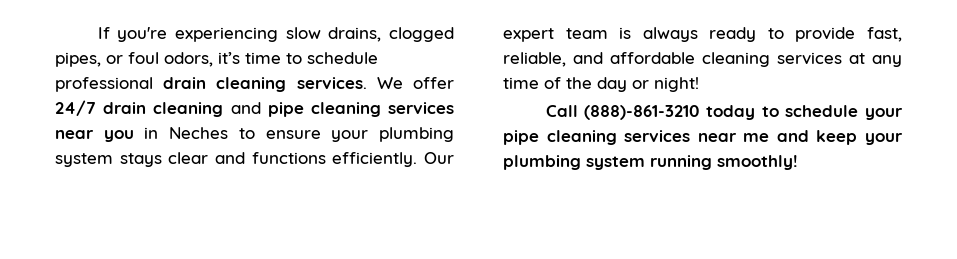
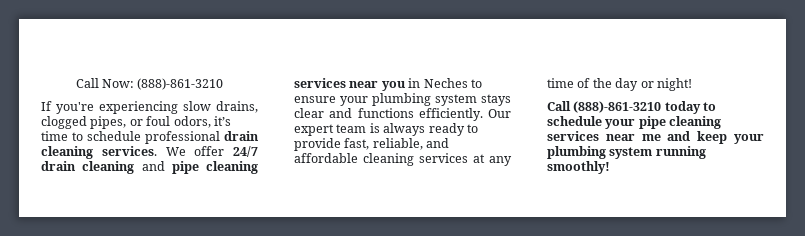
(97, 33) none -> [75,78,224,90] Call Now: (888)-861-3210 //

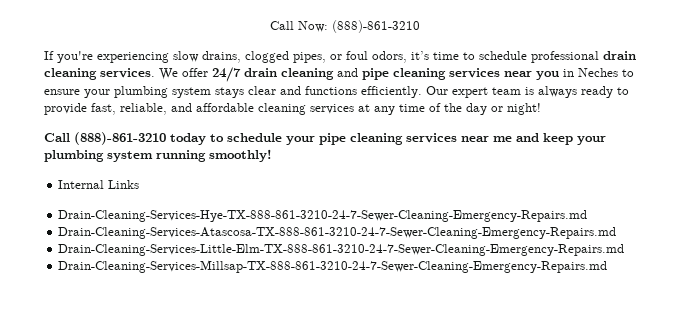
(610, 167) none -> [58,180,140,189] [58,210,588,222] [58,227,617,239] [58,244,625,256] [58,260,608,273] // Internal Links // Drain-Cleaning-Services-Hye-TX-888-861-3210-24-7-Sewer-Cleaning-Emergency-Repairs.md // Drain-Cleaning-Services-Atascosa-TX-888-861-3210-24-7-Sewer-Cleaning-Emergency-Repairs.md // Drain-Cleaning-Services-Little-Elm-TX-888-861-3210-24-7-Sewer-Cleaning-Emergency-Repairs.md // Drain-Cleaning-Services-Millsap-TX-888-861-3210-24-7-Sewer-Cleaning-Emergency-Repairs.md

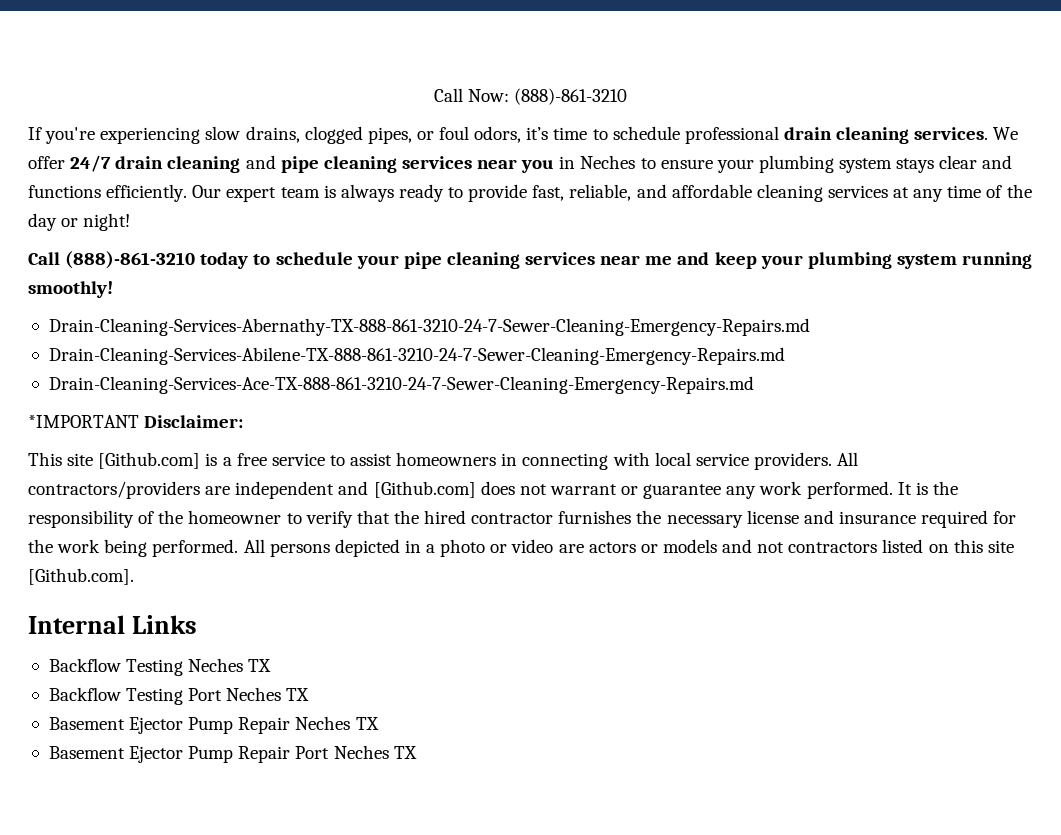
[58,180,140,189] [58,210,588,222] [58,227,617,239] [58,244,625,256] [58,260,608,273] Internal Links // Drain-Cleaning-Services-Hye-TX-888-861-3210-24-7-Sewer-Cleaning-Emergency-Repairs.md // Drain-Cleaning-Services-Atascosa-TX-888-861-3210-24-7-Sewer-Cleaning-Emergency-Repairs.md // Drain-Cleaning-Services-Little-Elm-TX-888-861-3210-24-7-Sewer-Cleaning-Emergency-Repairs.md // Drain-Cleaning-Services-Millsap-TX-888-861-3210-24-7-Sewer-Cleaning-Emergency-Repairs.md -> [48,318,810,336] [48,347,785,365] [48,376,754,394] [28,415,244,428] [28,452,859,470] [28,481,958,499] [28,510,1017,528] [28,539,1014,557] [28,568,134,585] [28,615,197,634] [48,658,272,676] [48,687,310,705] [48,716,379,734] [48,745,417,763] Drain-Cleaning-Services-Abernathy-TX-888-861-3210-24-7-Sewer-Cleaning-Emergency-Repairs.md // Drain-Cleaning-Services-Abilene-TX-888-861-3210-24-7-Sewer-Cleaning-Emergency-Repairs.md // Drain-Cleaning-Services-Ace-TX-888-861-3210-24-7-Sewer-Cleaning-Emergency-Repairs.md // *IMPORTANT Disclaimer: // This site [Github.com] is a free service to assist homeowners in connecting with local service providers. All contractors/providers are independent and [Github.com] does not warrant or guarantee any work performed. It is the responsibility of the homeowner to verify that the hired contractor furnishes the necessary license and insurance required for the work being performed. All persons depicted in a photo or video are actors or models and not contractors listed on this site [Github.com]. // Internal Links // Backflow Testing Neches TX // Backflow Testing Port Neches TX // Basement Ejector Pump Repair Neches TX // Basement Ejector Pump Repair Port Neches TX

